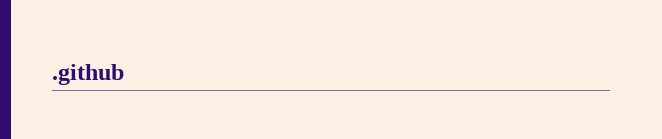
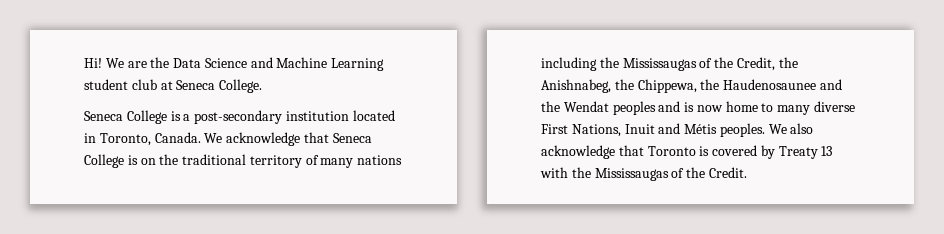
[52,64,124,85] .github -> [84,57,385,71] [84,79,263,93] [84,110,395,124] [84,132,372,146] [84,154,403,168] [541,57,798,71] [541,79,842,93] [541,101,856,115] [541,123,814,137] [541,145,833,159] [540,167,747,181] Hi! We are the Data Science and Machine Learning student club at Seneca College. // Seneca College is a post-secondary institution located in Toronto, Canada. We acknowledge that Seneca College is on the traditional territory of many nations including the Mississaugas of the Credit, the Anishnabeg, the Chippewa, the Haudenosaunee and the Wendat peoples and is now home to many diverse First Nations, Inuit and Métis peoples. We also acknowledge that Toronto is covered by Treaty 13 with the Mississaugas of the Credit.

